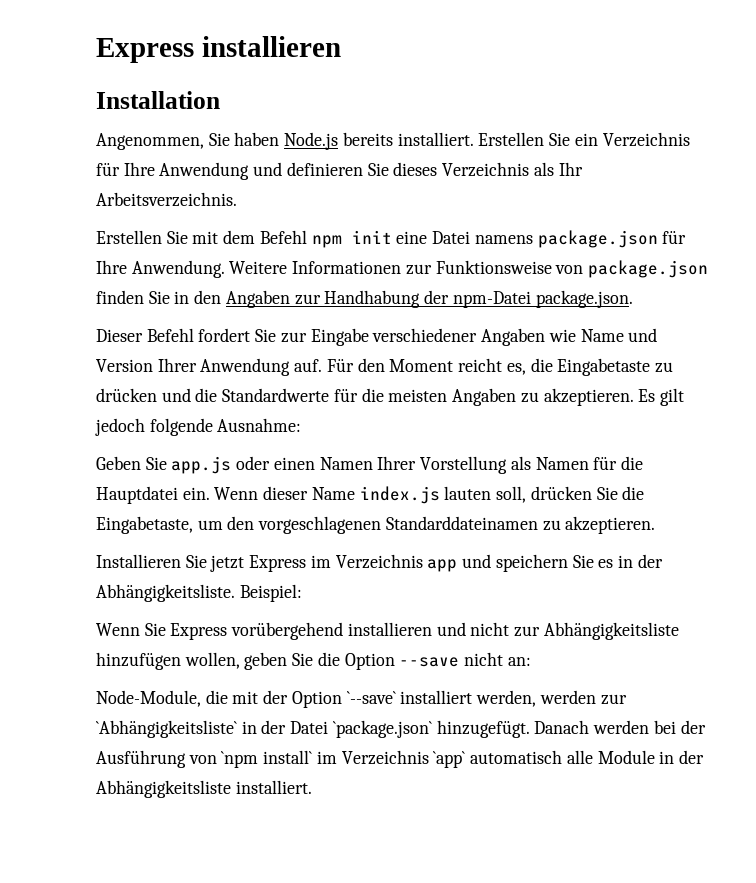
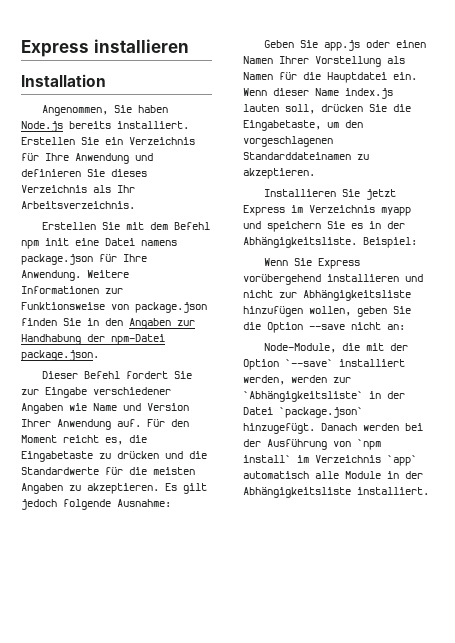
[427,559,458,572] app -> [381,207,411,216] myapp

